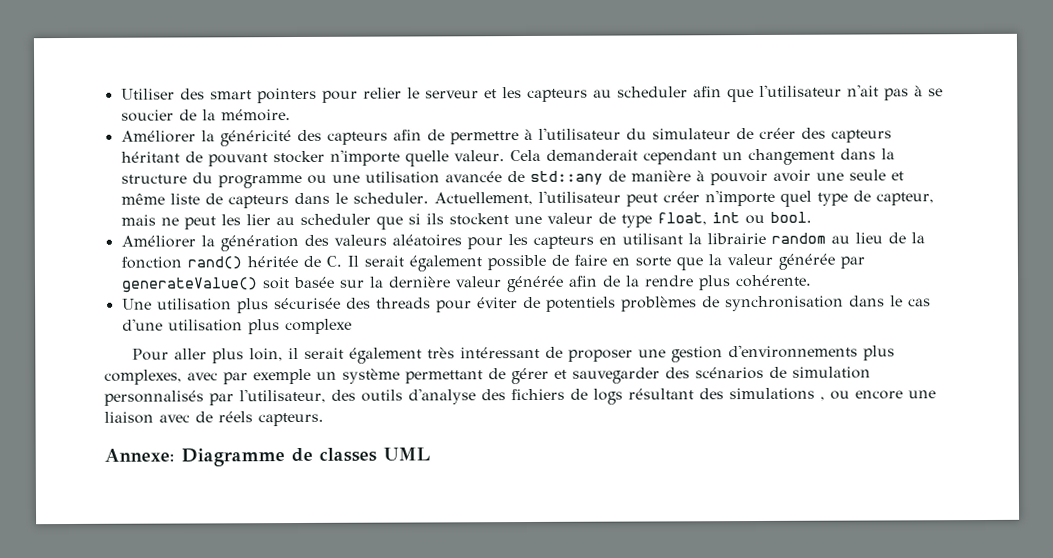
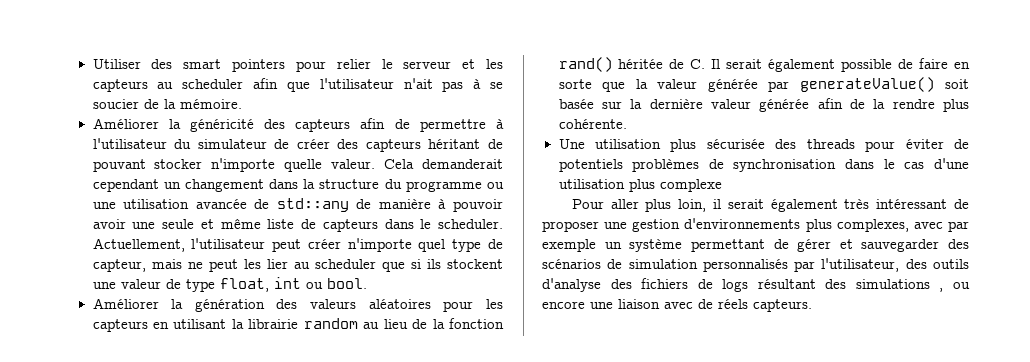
[104,447,430,467] // Annexe: Diagramme de classes UML -> (812, 305) none

